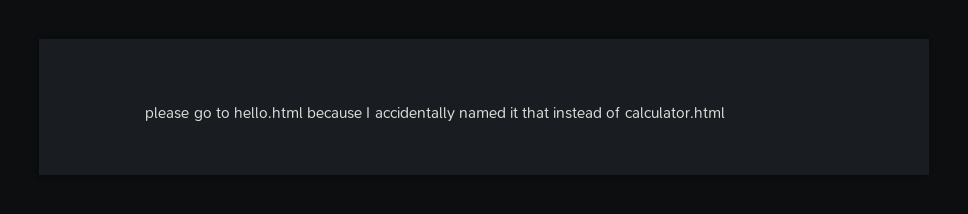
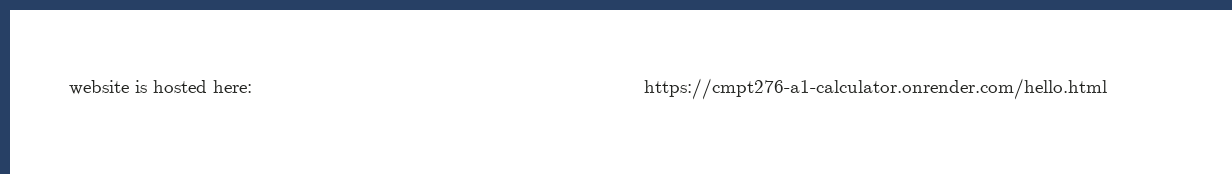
[145,106,725,122] please go to hello.html because I accidentally named it that instead of calculator.html -> [69,78,1107,100] website is hosted here: https://cmpt276-a1-calculator.onrender.com/hello.html

